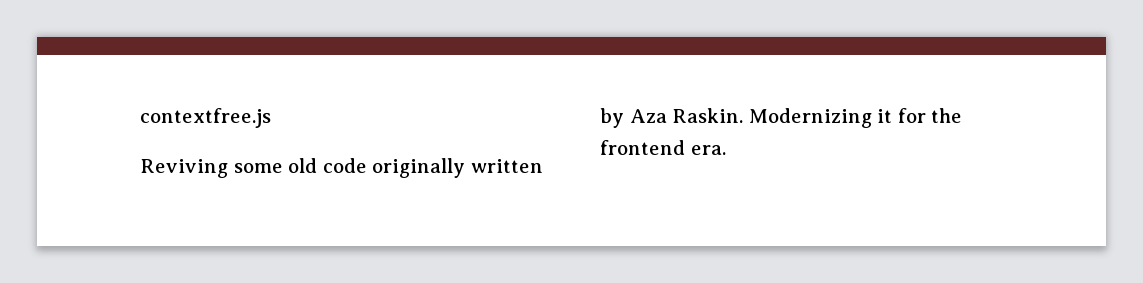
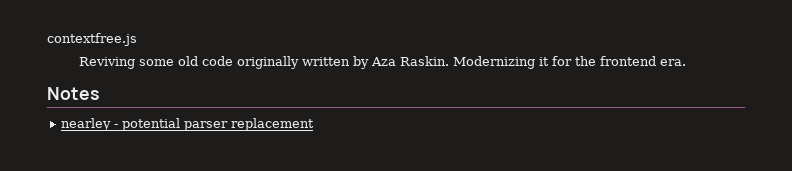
(726, 150) none -> [47,87,99,100] [61,118,315,131] // Notes // nearley - potential parser replacement

